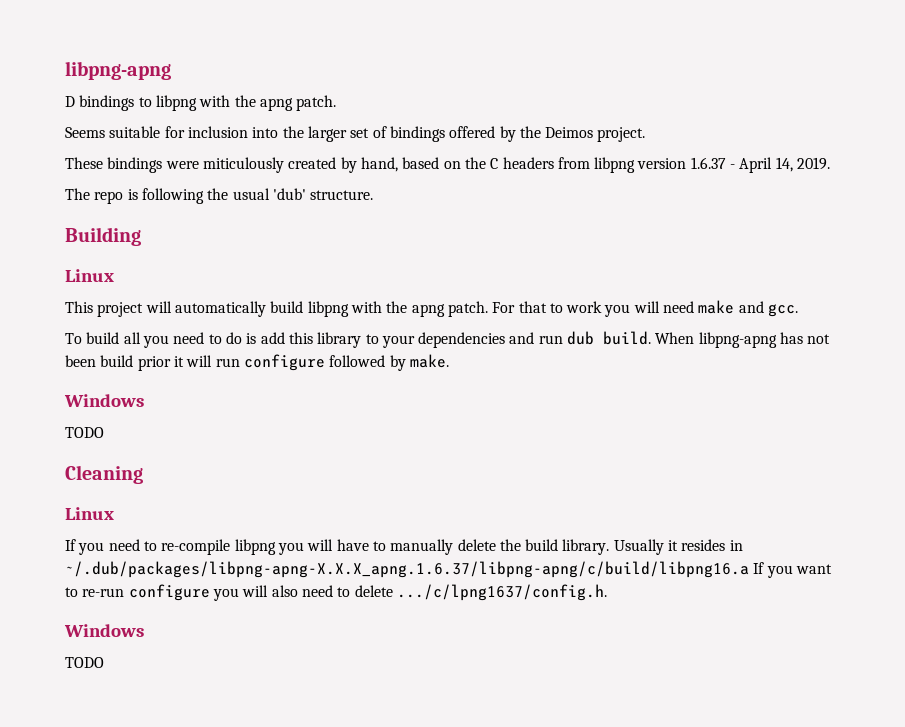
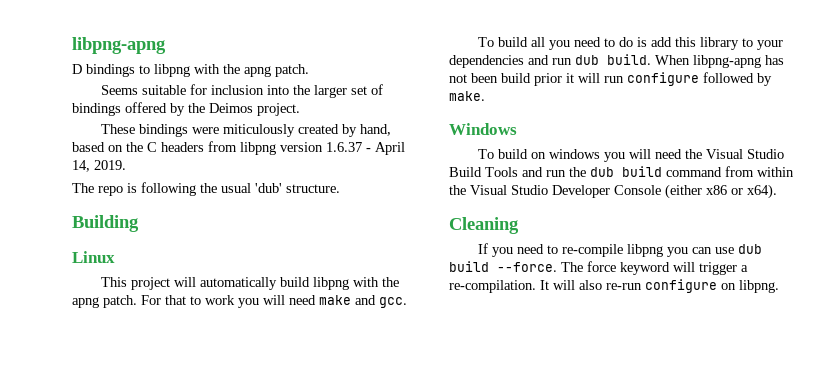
[65,427,104,438] TODO -> [478,149,785,162] [449,166,794,177] [449,184,777,199] To build on windows you will need the Visual Studio Build Tools and run the dub build command from within the Visual Studio Developer Console (either x86 or x64).
[65,507,114,520] // Linux -> (519, 225) none
[307,539,743,555] [65,561,832,578] [65,584,607,601] [64,624,144,637] [65,657,104,668] will have to manually delete the build library. Usually it resides in ~/.dub/packages/libpng-apng-X.X.X_apng.1.6.37/libpng-apng/c/build/libpng16.a If you want to re-run configure you will also need to delete .../c/lpng1637/config.h. // Windows // TODO -> [692,244,763,254] [449,261,748,275] [449,279,779,293] can use dub build --force. The force keyword will trigger a re-compilation. It will also re-run configure on libpng.

